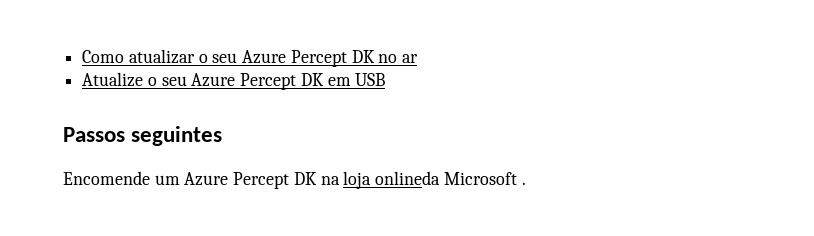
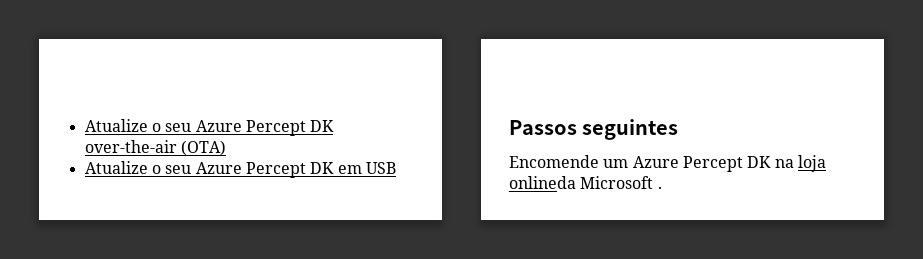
[82,49,419,67] Como atualizar o seu Azure Percept DK no ar -> [84,119,335,136] [84,140,226,156] Atualize o seu Azure Percept DK over-the-air (OTA)

